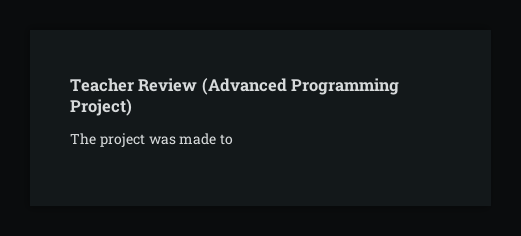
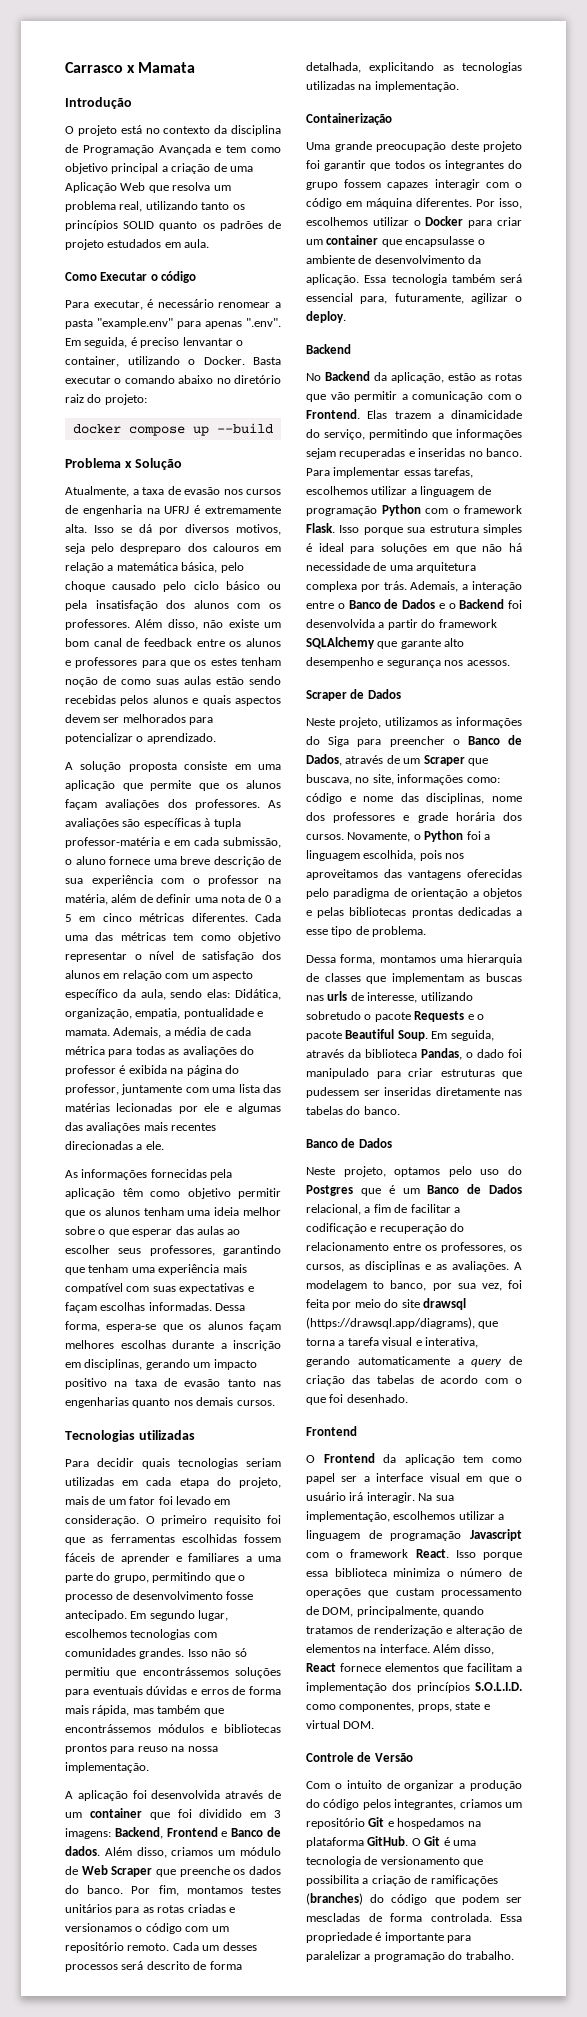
[70,78,400,95] [70,99,132,116] [70,133,234,147] Teacher Review (Advanced Programming Project) // The project was made to -> [65,62,196,73] [65,97,132,109] [65,125,281,136] [65,144,281,155] [65,163,253,174] [65,182,231,193] [65,201,245,212] [65,220,281,231] [65,239,210,250] [65,271,197,283] [65,299,281,310] [65,318,281,329] [65,337,243,348] [65,356,281,367] [65,375,281,384] [65,394,147,405] [72,423,273,436] [65,458,182,470] [65,486,281,497] [65,505,281,516] [65,524,281,535] [65,543,281,554] [65,562,244,573] [65,581,281,592] [65,600,281,611] [65,619,281,630] [65,638,281,647] [65,657,281,668] [65,676,281,687] [65,695,281,706] [65,714,214,725] [65,733,216,744] [65,761,281,772] [65,780,281,791] [65,799,281,810] [65,818,241,829] [65,837,281,848] [65,856,281,867] [65,875,281,886] [65,894,281,905] [65,913,281,922] [65,932,281,943] [65,951,281,962] [65,970,253,981] [65,989,281,1000] [65,1008,264,1019] [65,1027,251,1038] [65,1046,254,1057] [65,1065,239,1076] [65,1084,281,1095] [65,1103,281,1114] [65,1122,217,1133] [65,1141,164,1150] [65,1169,233,1180] [65,1188,281,1199] [65,1207,281,1218] [65,1226,241,1237] [65,1245,281,1256] [65,1264,247,1275] [65,1283,254,1294] [65,1302,246,1313] [65,1321,281,1332] [65,1340,281,1351] [65,1359,257,1370] [65,1378,281,1389] [65,1397,275,1408] [65,1430,195,1442] [65,1458,281,1469] [65,1477,281,1488] [65,1496,231,1505] [65,1515,281,1526] [65,1534,281,1545] [65,1553,281,1564] [65,1572,245,1583] [65,1591,254,1602] [65,1610,229,1621] [65,1629,217,1640] [65,1648,247,1659] [65,1667,281,1678] [65,1686,281,1697] [65,1705,224,1716] [65,1724,281,1733] [65,1744,218,1754] [65,1762,149,1773] [65,1790,281,1801] [65,1808,281,1820] [65,1827,281,1839] [65,1846,281,1858] [65,1865,281,1877] [65,1885,281,1896] [65,1904,235,1915] [65,1923,229,1934] [65,1942,257,1953] [65,1961,242,1972] [306,62,522,73] [306,81,459,92] [306,113,392,125] [306,141,522,152] [306,160,522,171] [306,179,522,190] [306,198,522,209] [306,216,522,228] [306,235,485,247] [306,255,482,264] [306,274,522,285] [306,293,522,304] [306,311,346,323] [306,344,351,354] [306,371,522,383] [306,391,522,402] [306,409,522,419] [306,429,522,440] [306,448,522,459] [306,467,474,478] [306,486,491,497] [306,504,522,516] [306,523,522,535] [306,543,522,554] [306,562,477,573] [306,581,522,592] [306,599,522,609] [306,619,497,630] [306,637,465,649] [306,657,510,668] [306,689,401,701] [306,717,522,728] [306,735,522,747] [306,754,488,766] [306,774,500,785] [306,793,522,804] [306,812,522,823] [306,830,490,842] [306,850,465,861] [306,869,522,880] [306,888,522,899] [306,907,522,918] [306,926,427,937] [306,954,522,965] [306,973,522,984] [306,991,473,1003] [306,1011,484,1022] [306,1029,494,1041] [306,1048,522,1060] [306,1068,522,1079] [306,1087,522,1098] [306,1106,400,1115] [306,1138,392,1148] [306,1166,522,1177] [306,1184,522,1196] [306,1204,460,1215] [306,1223,465,1234] [306,1242,522,1253] [306,1261,522,1272] [306,1280,522,1291] [306,1298,466,1310] [306,1317,499,1329] [306,1337,478,1348] [306,1356,522,1367] [306,1375,522,1386] [306,1394,408,1405] [306,1426,357,1436] [306,1453,522,1465] [306,1473,522,1484] [306,1492,454,1503] [306,1511,505,1522] [306,1529,522,1541] [306,1549,522,1560] [306,1568,522,1577] [306,1588,522,1598] [306,1606,485,1617] [306,1625,522,1636] [306,1644,494,1655] [306,1663,522,1674] [306,1682,522,1693] [306,1702,490,1712] [306,1720,375,1729] [306,1752,413,1762] [306,1780,522,1791] [306,1799,522,1810] [306,1817,481,1829] [306,1836,476,1848] [306,1856,484,1867] [306,1875,498,1886] [306,1893,522,1905] [306,1913,522,1922] [306,1932,472,1943] [306,1951,514,1962] Carrasco x Mamata // Introdução // O projeto está no contexto da disciplina de Programação Avançada e tem como objetivo principal a criação de uma Aplicação Web que resolva um problema real, utilizando tanto os princípios SOLID quanto os padrões de projeto estudados em aula. // Como Executar o código // Para executar, é necessário renomear a pasta "example.env" para apenas ".env". Em seguida, é preciso lenvantar o container, utilizando o Docker. Basta executar o comando abaixo no diretório raiz do projeto: // docker compose up --build // Problema x Solução // Atualmente, a taxa de evasão nos cursos de engenharia na UFRJ é extremamente alta. Isso se dá por diversos motivos, seja pelo despreparo dos calouros em relação a matemática básica, pelo choque causado pelo ciclo básico ou pela insatisfação dos alunos com os professores. Além disso, não existe um bom canal de feedback entre os alunos e professores para que os estes tenham noção de como suas aulas estão sendo recebidas pelos alunos e quais aspectos devem ser melhorados para potencializar o aprendizado. // A solução proposta consiste em uma aplicação que permite que os alunos façam avaliações dos professores. As avaliações são específicas à tupla professor-matéria e em cada submissão, o aluno fornece uma breve descrição de sua experiência com o professor na matéria, além de definir uma nota de 0 a 5 em cinco métricas diferentes. Cada uma das métricas tem como objetivo representar o nível de satisfação dos alunos em relação com um aspecto específico da aula, sendo elas: Didática, organização, empatia, pontualidade e mamata. Ademais, a média de cada métrica para todas as avaliações do professor é exibida na página do professor, juntamente com uma lista das matérias lecionadas por ele e algumas das avaliações mais recentes direcionadas a ele. // As informações fornecidas pela aplicação têm como objetivo permitir que os alunos tenham uma ideia melhor sobre o que esperar das aulas ao escolher seus professores, garantindo que tenham uma experiência mais compatível com suas expectativas e façam escolhas informadas. Dessa forma, espera-se que os alunos façam melhores escolhas durante a inscrição em disciplinas, gerando um impacto positivo na taxa de evasão tanto nas engenharias quanto nos demais cursos. // Tecnologias utilizadas // Para decidir quais tecnologias seriam utilizadas em cada etapa do projeto, mais de um fator foi levado em consideração. O primeiro requisito foi que as ferramentas escolhidas fossem fáceis de aprender e familiares a uma parte do grupo, permitindo que o processo de desenvolvimento fosse antecipado. Em segundo lugar, escolhemos tecnologias com comunidades grandes. Isso não só permitiu que encontrássemos soluções para eventuais dúvidas e erros de forma mais rápida, mas também que encontrássemos módulos e bibliotecas prontos para reuso na nossa implementação. // A aplicação foi desenvolvida através de um container que foi dividido em 3 imagens: Backend, Frontend e Banco de dados. Além disso, criamos um módulo de Web Scraper que preenche os dados do banco. Por fim, montamos testes unitários para as rotas criadas e versionamos o código com um repositório remoto. Cada um desses processos será descrito de forma detalhada, explicitando as tecnologias utilizadas na implementação. // Containerização // Uma grande preocupação deste projeto foi garantir que todos os integrantes do grupo fossem capazes interagir com o código em máquina diferentes. Por isso, escolhemos utilizar o Docker para criar um container que encapsulasse o ambiente de desenvolvimento da aplicação. Essa tecnologia também será essencial para, futuramente, agilizar o deploy. // Backend // No Backend da aplicação, estão as rotas que vão permitir a comunicação com o Frontend. Elas trazem a dinamicidade do serviço, permitindo que informações sejam recuperadas e inseridas no banco. Para implementar essas tarefas, escolhemos utilizar a linguagem de programação Python com o framework Flask. Isso porque sua estrutura simples é ideal para soluções em que não há necessidade de uma arquitetura complexa por trás. Ademais, a interação entre o Banco de Dados e o Backend foi desenvolvida a partir do framework SQLAlchemy que garante alto desempenho e segurança nos acessos. // Scraper de Dados // Neste projeto, utilizamos as informações do Siga para preencher o Banco de Dados, através de um Scraper que buscava, no site, informações como: código e nome das disciplinas, nome dos professores e grade horária dos cursos. Novamente, o Python foi a linguagem escolhida, pois nos aproveitamos das vantagens oferecidas pelo paradigma de orientação a objetos e pelas bibliotecas prontas dedicadas a esse tipo de problema. // Dessa forma, montamos uma hierarquia de classes que implementam as buscas nas urls de interesse, utilizando sobretudo o pacote Requests e o pacote Beautiful Soup. Em seguida, através da biblioteca Pandas, o dado foi manipulado para criar estruturas que pudessem ser inseridas diretamente nas tabelas do banco. // Banco de Dados // Neste projeto, optamos pelo uso do Postgres que é um Banco de Dados relacional, a fim de facilitar a codificação e recuperação do relacionamento entre os professores, os cursos, as disciplinas e as avaliações. A modelagem to banco, por sua vez, foi feita por meio do site drawsql (https://drawsql.app/diagrams), que torna a tarefa visual e interativa, gerando automaticamente a query de criação das tabelas de acordo com o que foi desenhado. // Frontend // O Frontend da aplicação tem como papel ser a interface visual em que o usuário irá interagir. Na sua implementação, escolhemos utilizar a linguagem de programação Javascript com o framework React. Isso porque essa biblioteca minimiza o número de operações que custam processamento de DOM, principalmente, quando tratamos de renderização e alteração de elementos na interface. Além disso, React fornece elementos que facilitam a implementação dos princípios S.O.L.I.D. como componentes, props, state e virtual DOM. // Controle de Versão // Com o intuito de organizar a produção do código pelos integrantes, criamos um repositório Git e hospedamos na plataforma GitHub. O Git é uma tecnologia de versionamento que possibilita a criação de ramificações (branches) do código que podem ser mescladas de forma controlada. Essa propriedade é importante para paralelizar a programação do trabalho.

